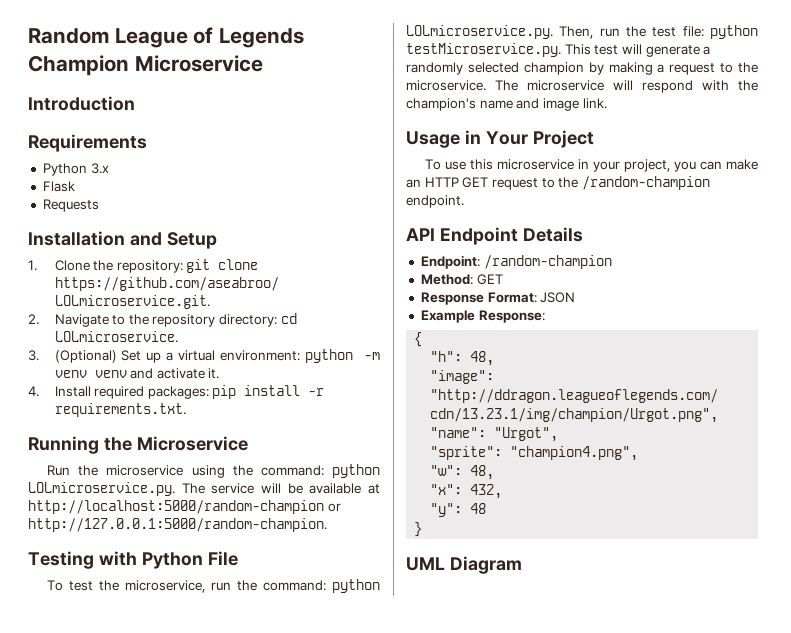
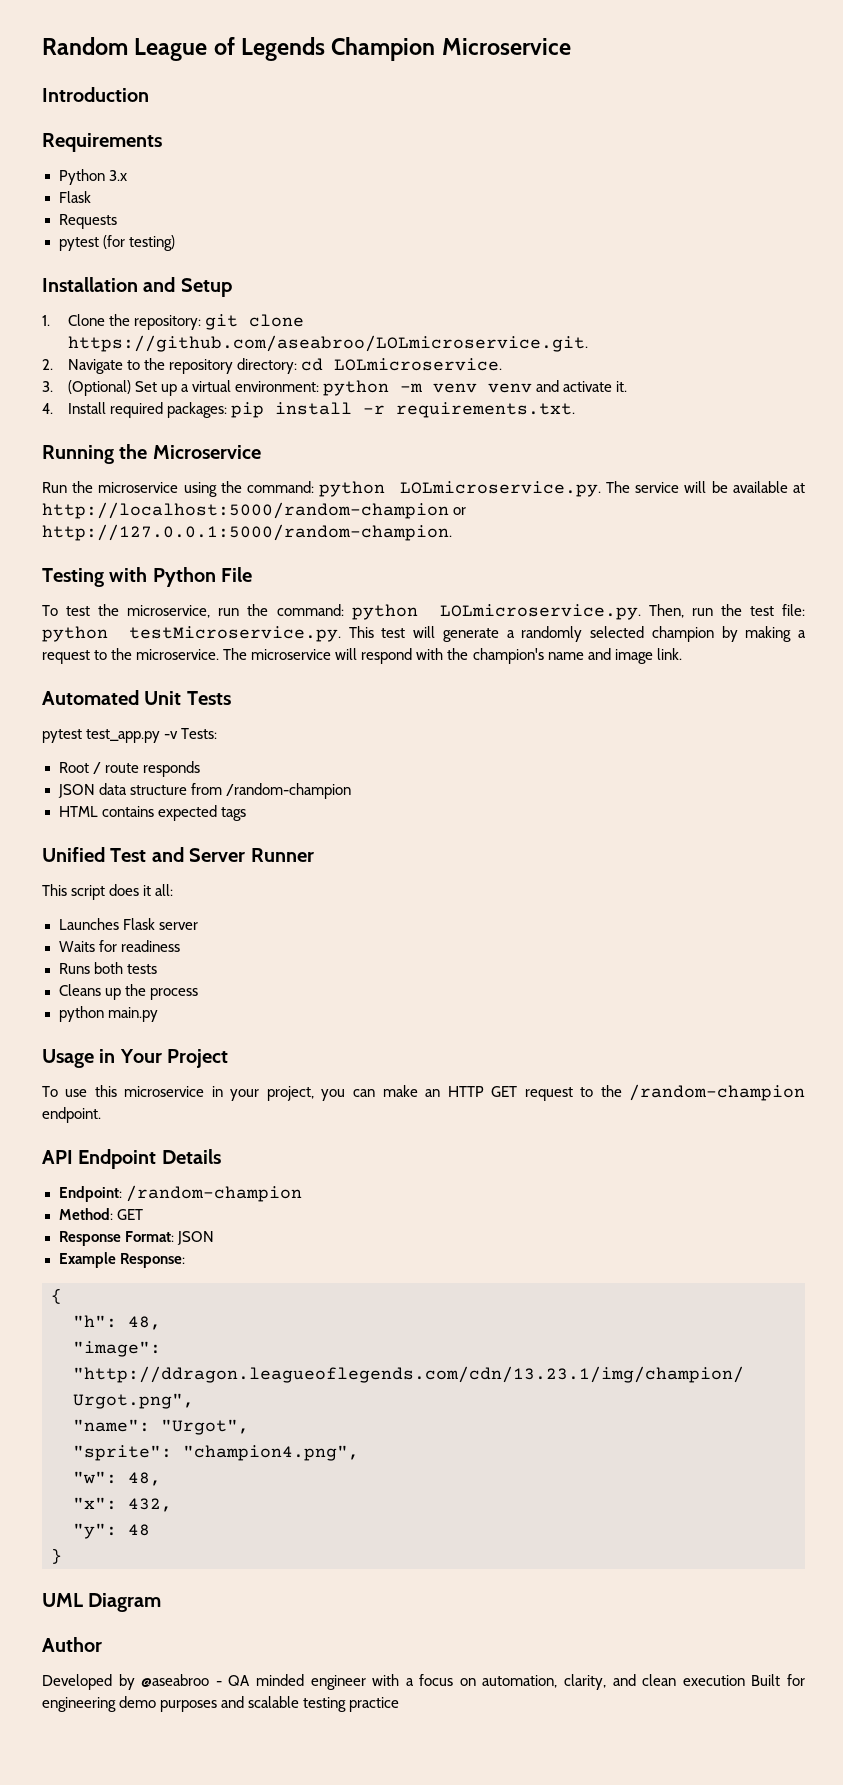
(99, 205) none -> [58,235,175,251] // pytest (for testing)
(607, 103) none -> [42,690,231,705] [42,728,218,743] [58,761,200,777] [57,783,351,799] [58,805,246,821] [42,847,314,862] [42,884,174,900] [58,918,198,930] [58,940,180,952] [58,962,157,974] [58,984,198,1000] [58,1006,158,1022] // Automated Unit Tests // pytest test_app.py -v Tests: // Root / route responds // JSON data structure from /random-champion // HTML contains expected tags // Unified Test and Server Runner // This script does it all: // Launches Flask server // Waits for readiness // Runs both tests // Cleans up the process // python main.py
(522, 565) none -> [42,1637,102,1652] [42,1674,806,1690] [42,1696,400,1712] // Author // Developed by @aseabroo - QA minded engineer with a focus on automation, clarity, and clean execution Built for engineering demo purposes and scalable testing practice

